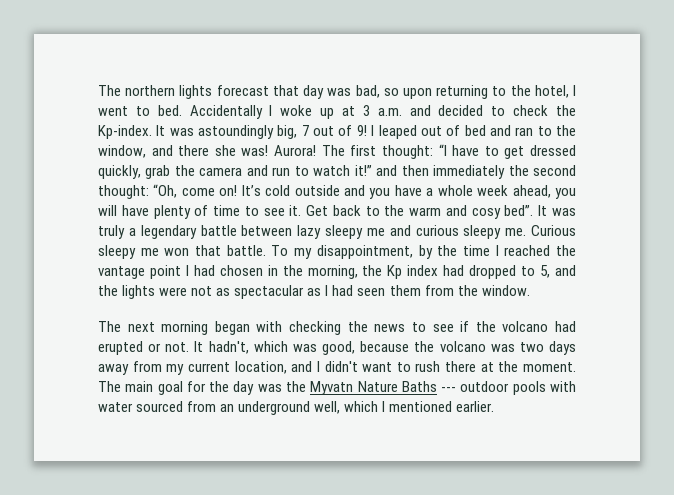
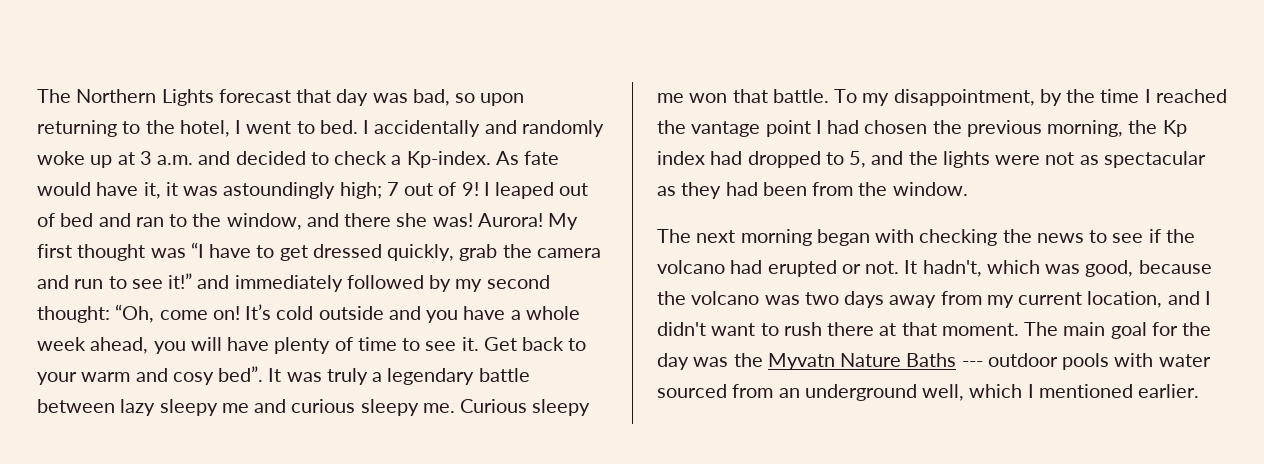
[98,85,213,99] The northern lights -> [37,89,214,106] The Northern Lights
[189,105,273,119] Accidentally I -> [363,120,604,137] I accidentally and randomly
[555,105,576,116] [98,125,166,139] the Kp-index. It -> [391,151,560,168] [37,182,178,199] a Kp-index. As fate would have it, it
[277,125,298,139] big, -> [339,182,382,199] high;
[321,145,433,159] The first thought: -> [548,213,579,230] [37,244,186,261] My first thought was
[313,165,351,176] watch -> [131,279,163,289] see
[401,165,529,179] then immediately the -> [234,275,483,292] immediately followed by my
[384,205,405,216] the -> [37,372,77,385] your
[267,265,303,276] in the -> [932,120,1042,137] the previous
[325,285,421,296] I had seen them -> [681,182,807,199] they had been
[498,361,519,372] the -> [901,322,937,336] that

